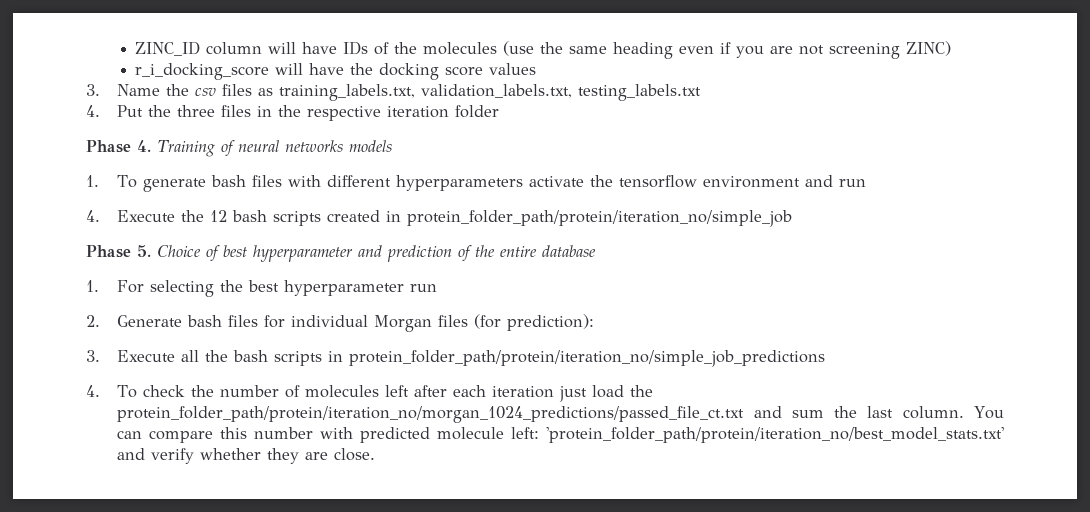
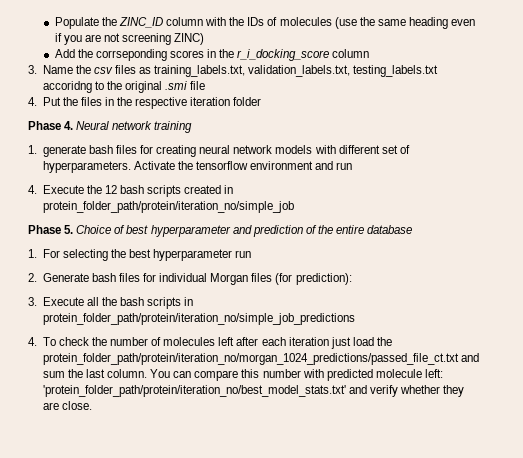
[135,41,338,56] ZINC_ID column will have -> [54,17,245,29] Populate the ZINC_ID column with the
[394,42,418,54] the -> (278, 21) none
[135,63,537,80] r_i_docking_score will have the docking score values -> [54,49,370,61] Add the corrseponding scores in the r_i_docking_score column
(702, 92) none -> [42,81,206,93] accoridng to the original .smi file
[177,105,216,117] three -> (78, 101) none
[157,140,392,157] [86,175,138,188] Training of neural networks models // 1. To -> [76,121,193,133] [28,145,37,154] Neural network training // 1.
[288,175,585,191] with different hyperparameters activate -> [140,145,410,157] [42,161,175,173] for creating neural network models with different set of hyperparameters. Activate

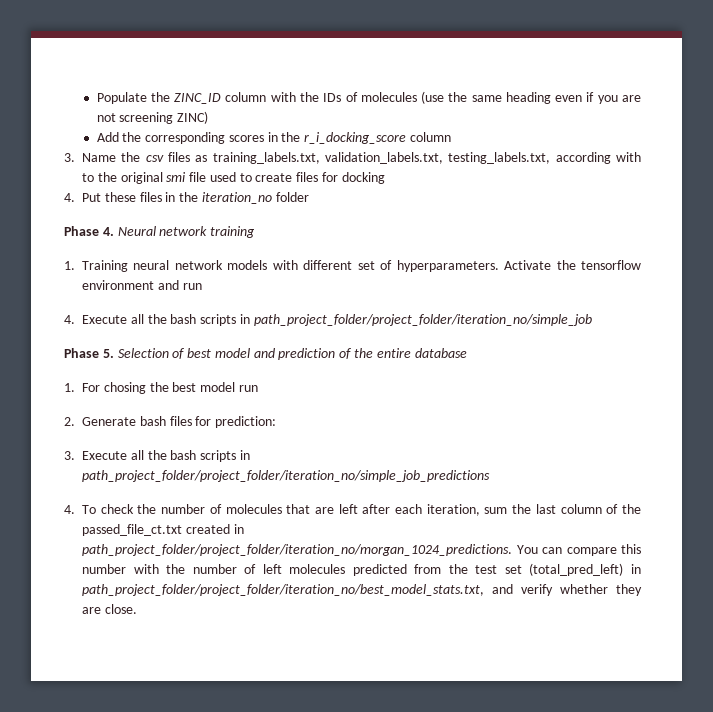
[95,49,167,61] corrseponding -> [145,132,226,144] corresponding
[353,65,439,77] [42,81,92,93] testing_labels.txt accoridng -> [448,152,642,164] testing_labels.txt, according with
[165,81,188,90] .smi -> [166,172,187,182] smi
(206, 85) none -> [209,172,385,184] used to create files for docking
[62,97,78,106] the -> [104,192,136,202] these
[135,97,231,109] respective iteration -> [201,192,272,204] iteration_no
[42,145,197,157] generate bash files for creating -> [82,260,128,272] Training
[86,185,234,197] [42,201,294,213] the 12 bash scripts created in protein_folder_path/protein/iteration_no/simple_job -> [130,314,592,326] all the bash scripts in path_project_folder/project_folder/iteration_no/simple_job
[76,225,112,234] Choice -> [117,348,169,358] Selection
[150,225,231,237] hyperparameter -> [214,348,250,358] model
[62,249,108,261] selecting -> [103,382,146,394] chosing
[153,249,233,261] hyperparameter -> [200,382,236,392] model
[159,273,352,285] individual Morgan files (for prediction): -> [215,416,277,428] prediction:
[42,313,355,325] protein_folder_path/protein/iteration_no/simple_job_predictions -> [82,470,490,482] path_project_folder/project_folder/iteration_no/simple_job_predictions
(216, 341) none -> [286,504,334,514] that are
[288,337,393,349] [42,353,479,365] [42,369,148,378] iteration just load the protein_folder_path/protein/iteration_no/morgan_1024_predictions/passed_file_ct.txt and sum the last column. -> [426,504,641,516] [82,524,244,536] [82,544,512,556] iteration, sum the last column of the passed_file_ct.txt created in path_project_folder/project_folder/iteration_no/morgan_1024_predictions.
[326,369,444,381] [42,385,346,397] predicted molecule left: 'protein_folder_path/protein/iteration_no/best_model_stats.txt' -> [166,563,642,576] [82,584,484,596] the number of left molecules predicted from the test set (total_pred_left) in path_project_folder/project_folder/iteration_no/best_model_stats.txt,

